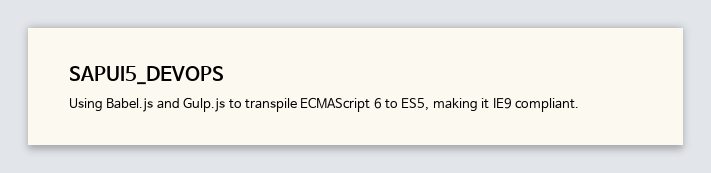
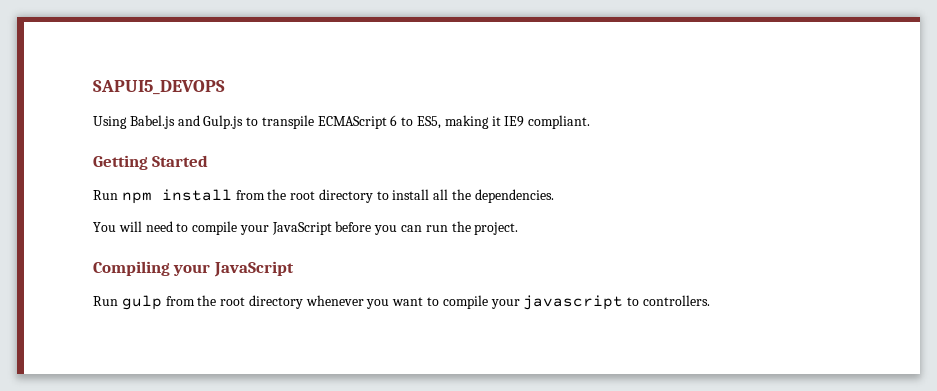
(579, 105) none -> [93,155,209,170] [93,189,554,204] [93,221,519,235] [93,261,294,277] [93,295,710,310] // Getting Started // Run npm install from the root directory to install all the dependencies. // You will need to compile your JavaScript before you can run the project. // Compiling your JavaScript // Run gulp from the root directory whenever you want to compile your javascript to controllers.

